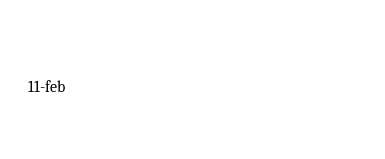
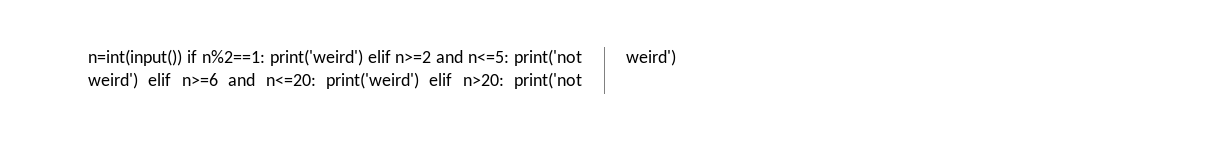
[28,80,65,92] 11-feb -> [88,49,582,66] [88,72,582,89] [626,49,676,66] n=int(input()) if n%2==1: print('weird') elif n>=2 and n<=5: print('not weird') elif n>=6 and n<=20: print('weird') elif n>20: print('not weird')

